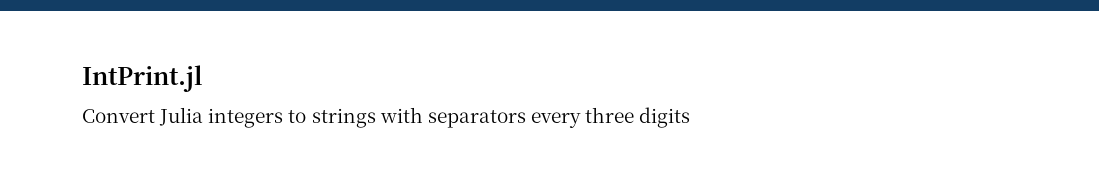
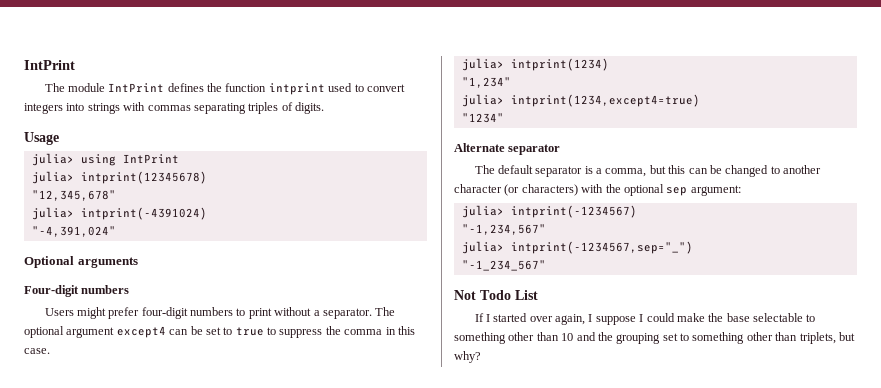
[82,65,203,92] [82,107,691,128] IntPrint.jl // Convert Julia integers to strings with separators every three digits -> [24,60,75,70] [44,83,405,95] [24,102,324,114] [24,132,59,145] [31,153,179,166] [31,171,207,184] [31,190,116,201] [31,207,207,220] [31,226,116,237] [24,256,138,268] [24,285,130,297] [44,307,396,319] [24,326,415,338] [24,348,50,354] [461,58,609,71] [461,77,511,88] [461,94,700,107] [461,113,504,123] [454,143,561,155] [474,165,821,177] [454,184,741,196] [461,205,637,218] [461,224,546,235] [461,241,693,254] [461,260,546,271] [454,290,538,300] [474,313,816,325] [454,332,855,344] [454,351,481,363] IntPrint // The module IntPrint defines the function intprint used to convert integers into strings with commas separating triples of digits. // Usage // julia> using IntPrint // julia> intprint(12345678) // "12,345,678" // julia> intprint(-4391024) // "-4,391,024" // Optional arguments // Four-digit numbers // Users might prefer four-digit numbers to print without a separator. The optional argument except4 can be set to true to suppress the comma in this case. // julia> intprint(1234) // "1,234" // julia> intprint(1234,except4=true) // "1234" // Alternate separator // The default separator is a comma, but this can be changed to another character (or characters) with the optional sep argument: // julia> intprint(-1234567) // "-1,234,567" // julia> intprint(-1234567,sep="_") // "-1_234_567" // Not Todo List // If I started over again, I suppose I could make the base selectable to something other than 10 and the grouping set to something other than triplets, but why?

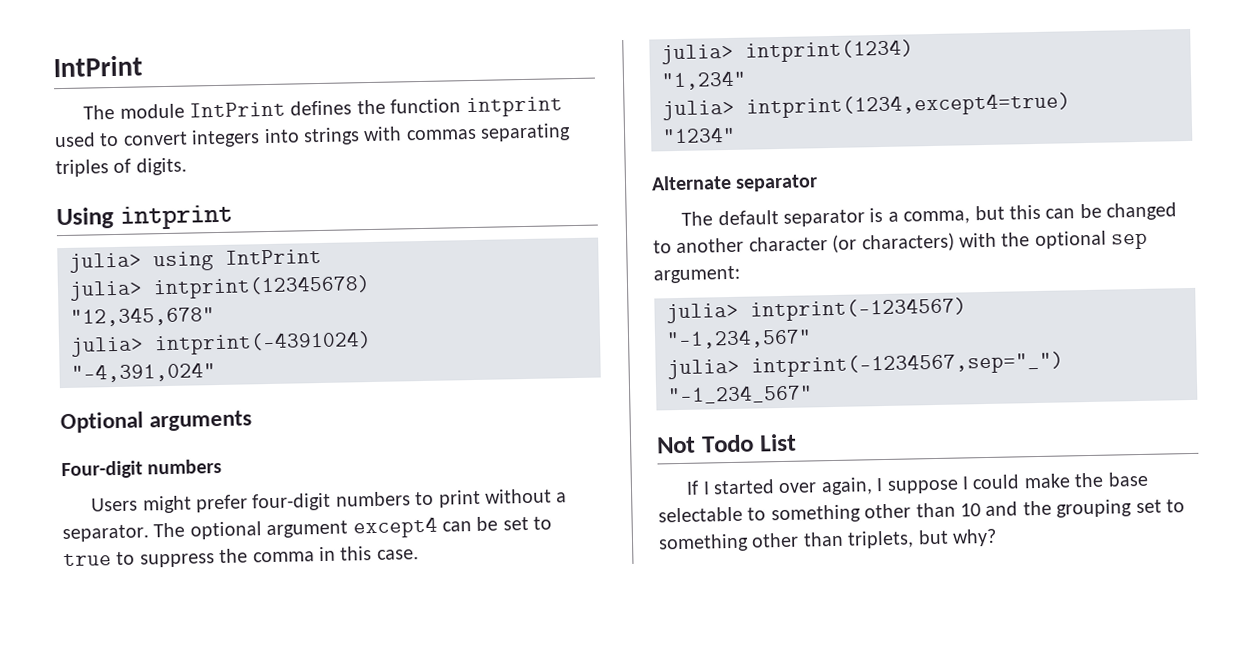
[24,132,59,145] Usage -> [56,204,233,230] Using intprint

